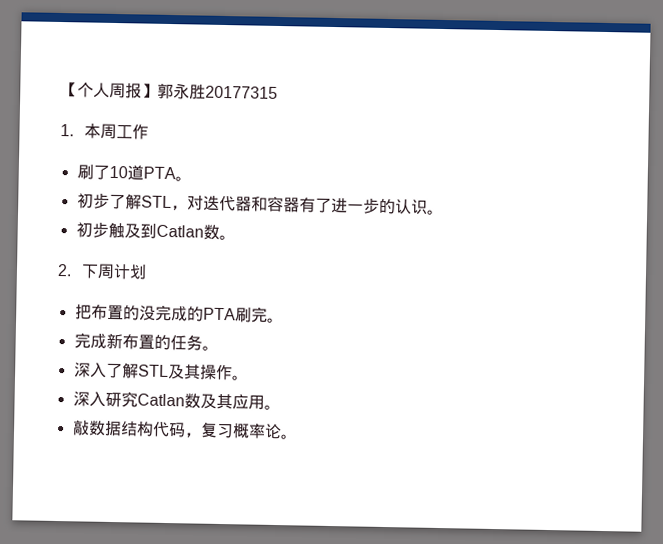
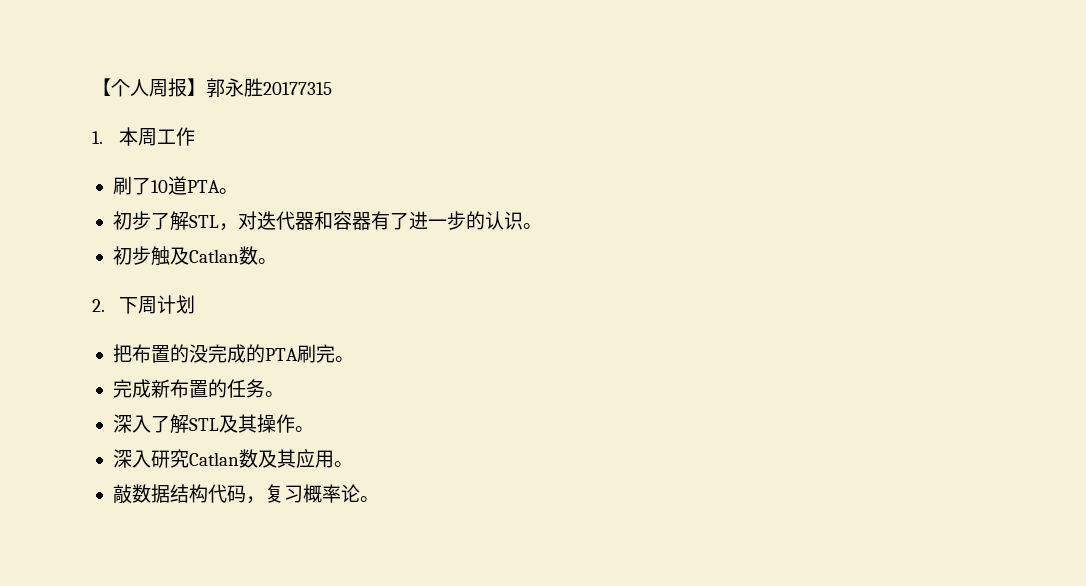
[139,223,157,239] 到 -> (189, 256) none

